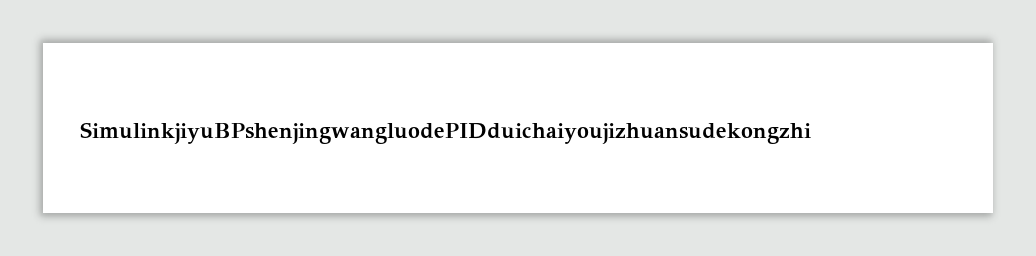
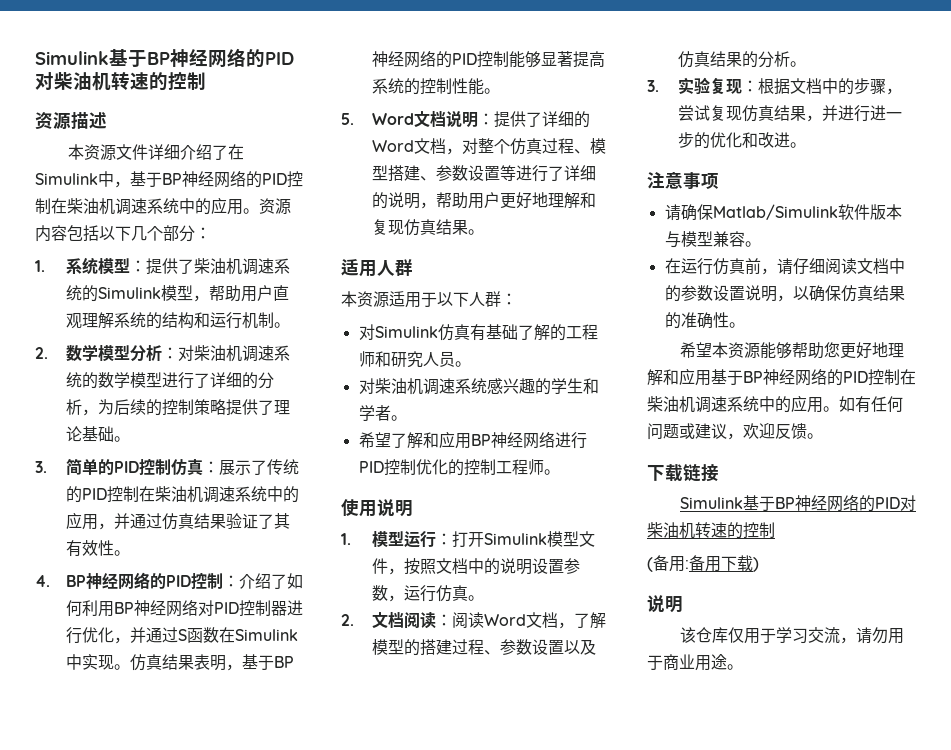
[80,122,811,144] SimulinkjiyuBPshenjingwangluodePIDduichaiyoujizhuansudekongzhi -> [35,48,294,68] [35,72,206,91] [35,112,107,130] [67,144,244,161] [35,170,303,188] [35,197,291,215] [35,225,211,242] [35,257,290,275] [65,285,289,302] [65,312,290,329] [35,344,290,362] [65,372,274,389] [65,399,290,416] [65,426,130,442] [35,458,299,476] [65,486,299,503] [65,512,290,530] [65,540,130,557] [35,572,303,589] [65,599,303,617] [65,627,298,644] [65,654,294,671] [371,50,605,68] [371,78,500,95] [341,110,590,128] [371,138,606,155] [371,165,596,182] [371,192,596,209] [371,219,484,236] [341,259,413,277] [341,291,517,308] [358,324,598,341] [358,351,471,368] [358,378,599,395] [358,405,407,421] [358,431,587,449] [358,459,560,476] [341,499,413,517] [341,531,595,548] [371,558,580,575] [371,585,484,602] [341,611,606,629] [371,639,596,656] [677,51,806,68] [647,77,902,95] [677,105,902,122] [677,132,806,149] [647,172,719,189] [664,204,902,221] [664,231,761,248] [664,258,905,275] [664,285,905,302] [664,312,745,329] [679,342,904,359] [647,368,916,386] [647,395,903,413] [647,423,823,440] [647,463,719,482] [679,494,916,512] [647,522,775,539] [647,555,759,572] [647,595,683,613] [679,627,904,644] [647,654,743,671] Simulink基于BP神经网络的PID对柴油机转速的控制 // 资源描述 // 本资源文件详细介绍了在Simulink中，基于BP神经网络的PID控制在柴油机调速系统中的应用。资源内容包括以下几个部分： // 1.系统模型：提供了柴油机调速系统的Simulink模型，帮助用户直观理解系统的结构和运行机制。 // 2.数学模型分析：对柴油机调速系统的数学模型进行了详细的分析，为后续的控制策略提供了理论基础。 // 3.简单的PID控制仿真：展示了传统的PID控制在柴油机调速系统中的应用，并通过仿真结果验证了其有效性。 // 4. BP神经网络的PID控制：介绍了如何利用BP神经网络对PID控制器进行优化，并通过S函数在Simulink中实现。仿真结果表明，基于BP神经网络的PID控制能够显著提高系统的控制性能。 // 5. Word文档说明：提供了详细的Word文档，对整个仿真过程、模型搭建、参数设置等进行了详细的说明，帮助用户更好地理解和复现仿真结果。 // 适用人群 // 本资源适用于以下人群： // 对Simulink仿真有基础了解的工程师和研究人员。 // 对柴油机调速系统感兴趣的学生和学者。 // 希望了解和应用BP神经网络进行PID控制优化的控制工程师。 // 使用说明 // 1.模型运行：打开Simulink模型文件，按照文档中的说明设置参数，运行仿真。 // 2.文档阅读：阅读Word文档，了解模型的搭建过程、参数设置以及仿真结果的分析。 // 3.实验复现：根据文档中的步骤，尝试复现仿真结果，并进行进一步的优化和改进。 // 注意事项 // 请确保Matlab/Simulink软件版本与模型兼容。 // 在运行仿真前，请仔细阅读文档中的参数设置说明，以确保仿真结果的准确性。 // 希望本资源能够帮助您更好地理解和应用基于BP神经网络的PID控制在柴油机调速系统中的应用。如有任何问题或建议，欢迎反馈。 // 下载链接 // Simulink基于BP神经网络的PID对柴油机转速的控制 // (备用:备用下载) // 说明 // 该仓库仅用于学习交流，请勿用于商业用途。

